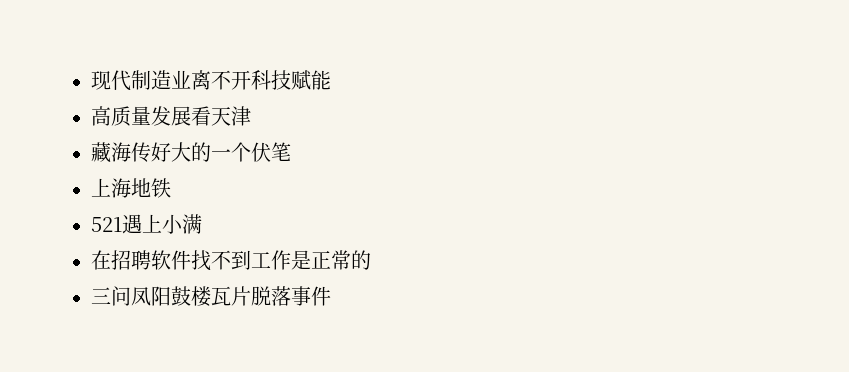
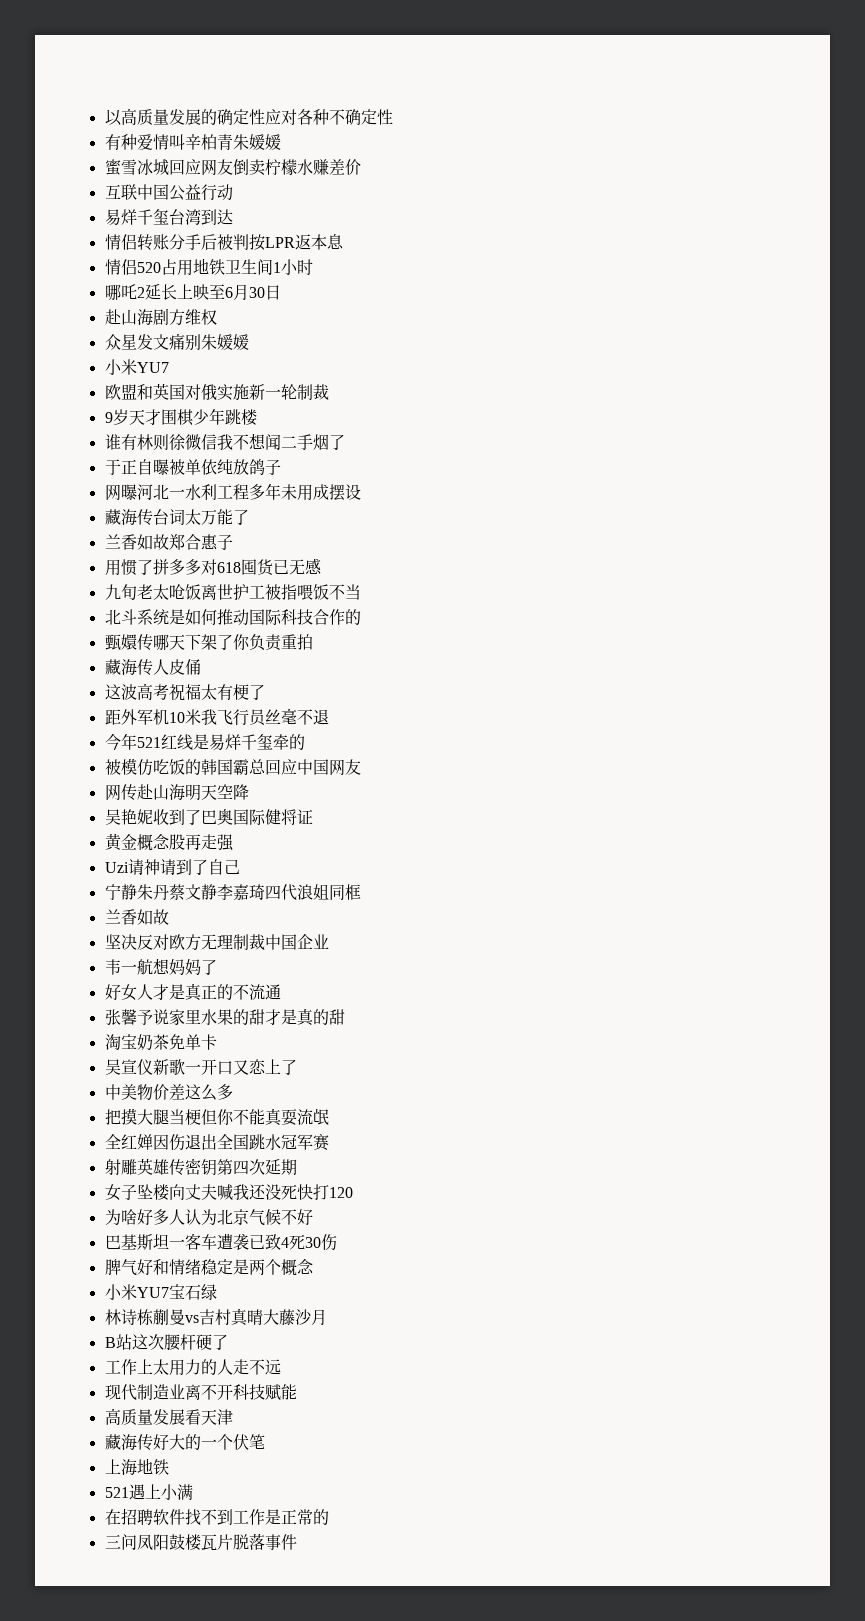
(91, 80) none -> [104,108,393,126] [104,134,281,150] [104,159,361,176] [104,184,233,201] [104,209,233,226] [104,234,344,251] [104,258,313,276] [104,284,281,301] [104,308,217,326] [104,333,249,350] [104,359,169,375] [104,383,329,401] [104,408,257,426] [104,433,345,451] [104,459,281,475] [104,483,361,501] [104,509,249,526] [104,534,233,550] [104,558,322,576] [104,584,361,600] [104,609,361,626] [104,634,313,651] [104,659,201,676] [104,683,265,701] [104,708,329,726] [104,733,305,751] [104,758,361,776] [104,784,249,801] [104,809,313,825] [104,833,234,851] [104,859,240,875] [104,884,361,901] [104,909,169,925] [104,934,329,951] [104,958,217,975] [104,983,281,1001] [104,1008,345,1026] [104,1034,217,1051] [104,1059,297,1075] [104,1084,233,1101] [104,1108,329,1126] [104,1134,329,1151] [104,1158,297,1176] [104,1184,353,1201] [104,1209,313,1226] [104,1233,337,1251] [104,1259,314,1276] [104,1284,217,1300] [104,1308,327,1326] [104,1334,228,1351] [104,1359,281,1376] 以高质量发展的确定性应对各种不确定性 // 有种爱情叫辛柏青朱媛媛 // 蜜雪冰城回应网友倒卖柠檬水赚差价 // 互联中国公益行动 // 易烊千玺台湾到达 // 情侣转账分手后被判按LPR返本息 // 情侣520占用地铁卫生间1小时 // 哪吒2延长上映至6月30日 // 赴山海剧方维权 // 众星发文痛别朱媛媛 // 小米YU7 // 欧盟和英国对俄实施新一轮制裁 // 9岁天才围棋少年跳楼 // 谁有林则徐微信我不想闻二手烟了 // 于正自曝被单依纯放鸽子 // 网曝河北一水利工程多年未用成摆设 // 藏海传台词太万能了 // 兰香如故郑合惠子 // 用惯了拼多多对618囤货已无感 // 九旬老太呛饭离世护工被指喂饭不当 // 北斗系统是如何推动国际科技合作的 // 甄嬛传哪天下架了你负责重拍 // 藏海传人皮俑 // 这波高考祝福太有梗了 // 距外军机10米我飞行员丝毫不退 // 今年521红线是易烊千玺牵的 // 被模仿吃饭的韩国霸总回应中国网友 // 网传赴山海明天空降 // 吴艳妮收到了巴奥国际健将证 // 黄金概念股再走强 // Uzi请神请到了自己 // 宁静朱丹蔡文静李嘉琦四代浪姐同框 // 兰香如故 // 坚决反对欧方无理制裁中国企业 // 韦一航想妈妈了 // 好女人才是真正的不流通 // 张馨予说家里水果的甜才是真的甜 // 淘宝奶茶免单卡 // 吴宣仪新歌一开口又恋上了 // 中美物价差这么多 // 把摸大腿当梗但你不能真耍流氓 // 全红婵因伤退出全国跳水冠军赛 // 射雕英雄传密钥第四次延期 // 女子坠楼向丈夫喊我还没死快打120 // 为啥好多人认为北京气候不好 // 巴基斯坦一客车遭袭已致4死30伤 // 脾气好和情绪稳定是两个概念 // 小米YU7宝石绿 // 林诗栋蒯曼vs吉村真晴大藤沙月 // B站这次腰杆硬了 // 工作上太用力的人走不远 //

